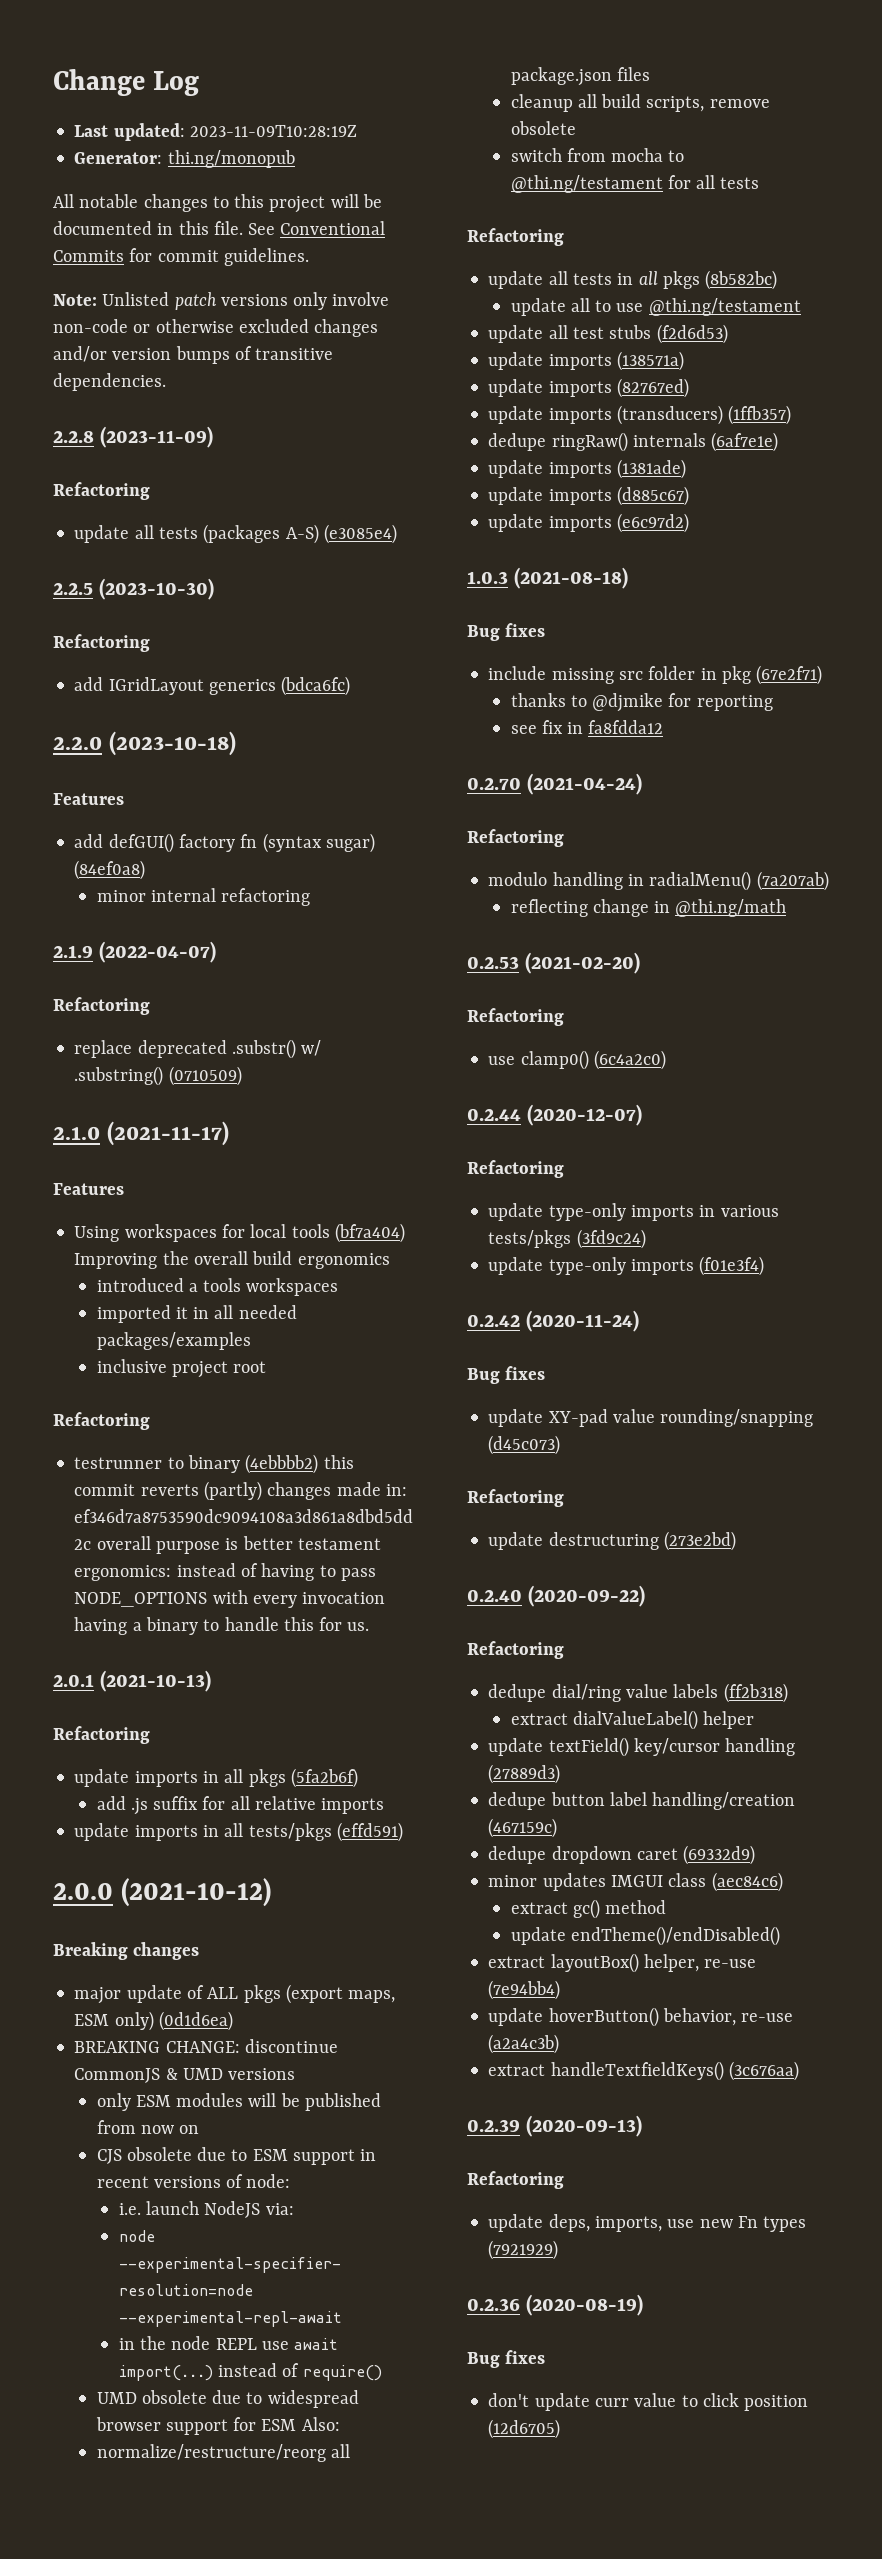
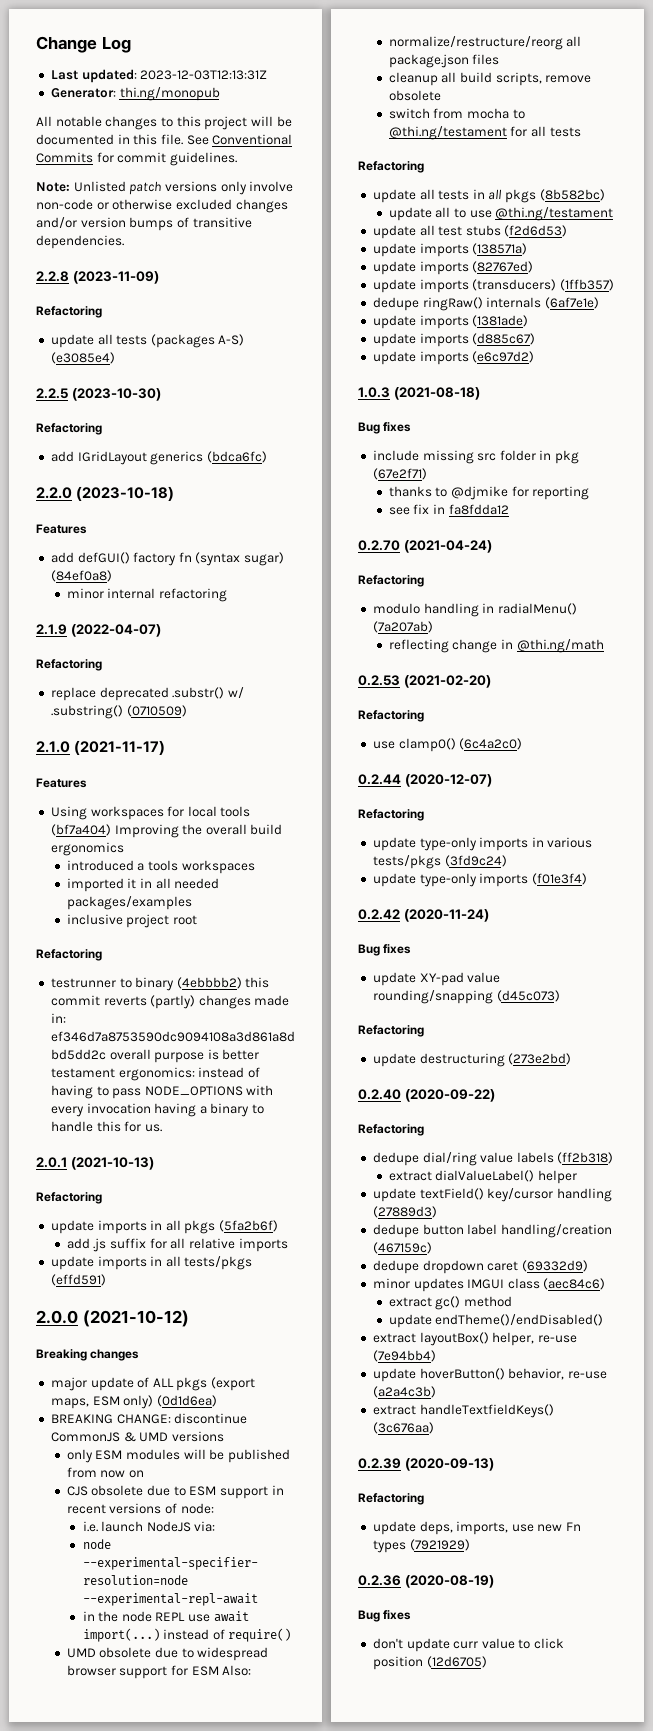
[189,125,357,137] 2023-11-09T10:28:19Z -> [140,70,268,80] 2023-12-03T12:13:31Z

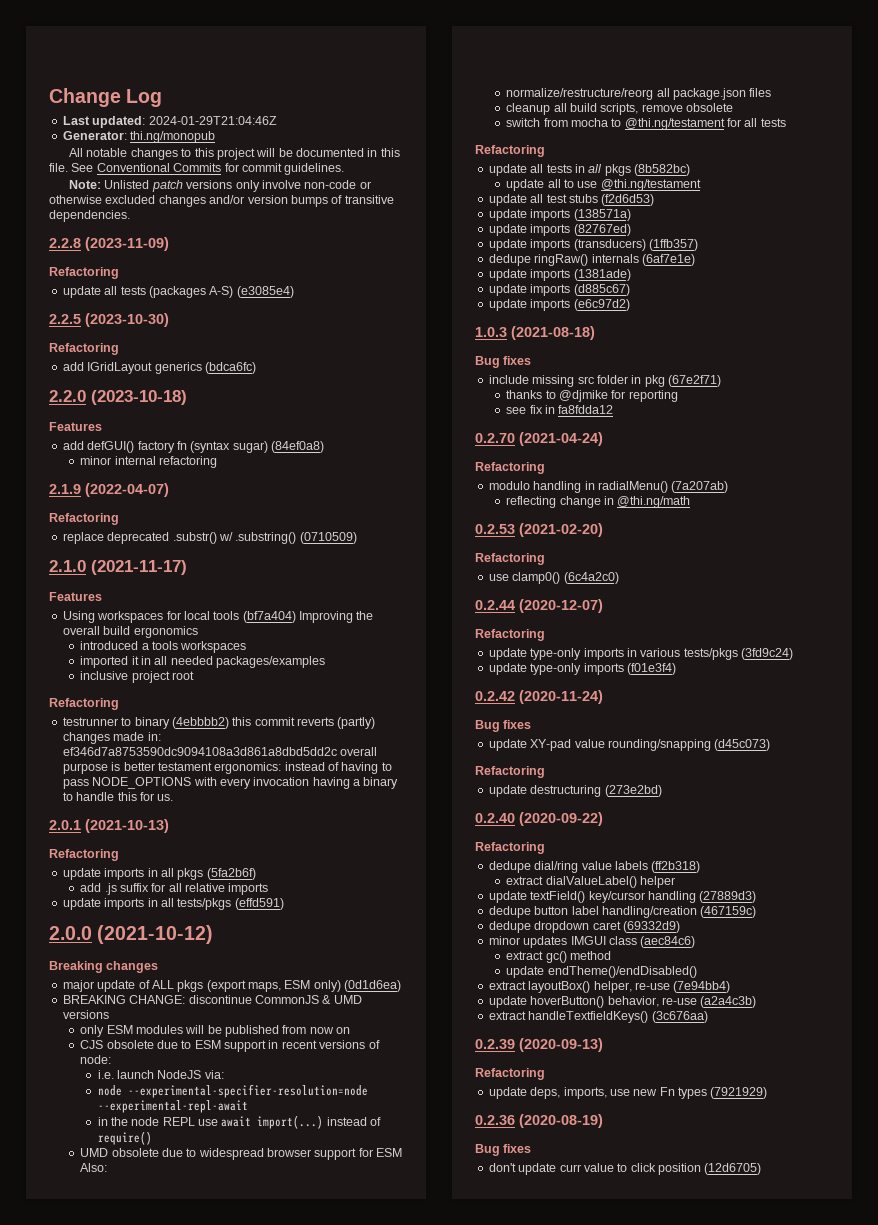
[140,70,268,80] 2023-12-03T12:13:31Z -> [148,116,277,125] 2024-01-29T21:04:46Z

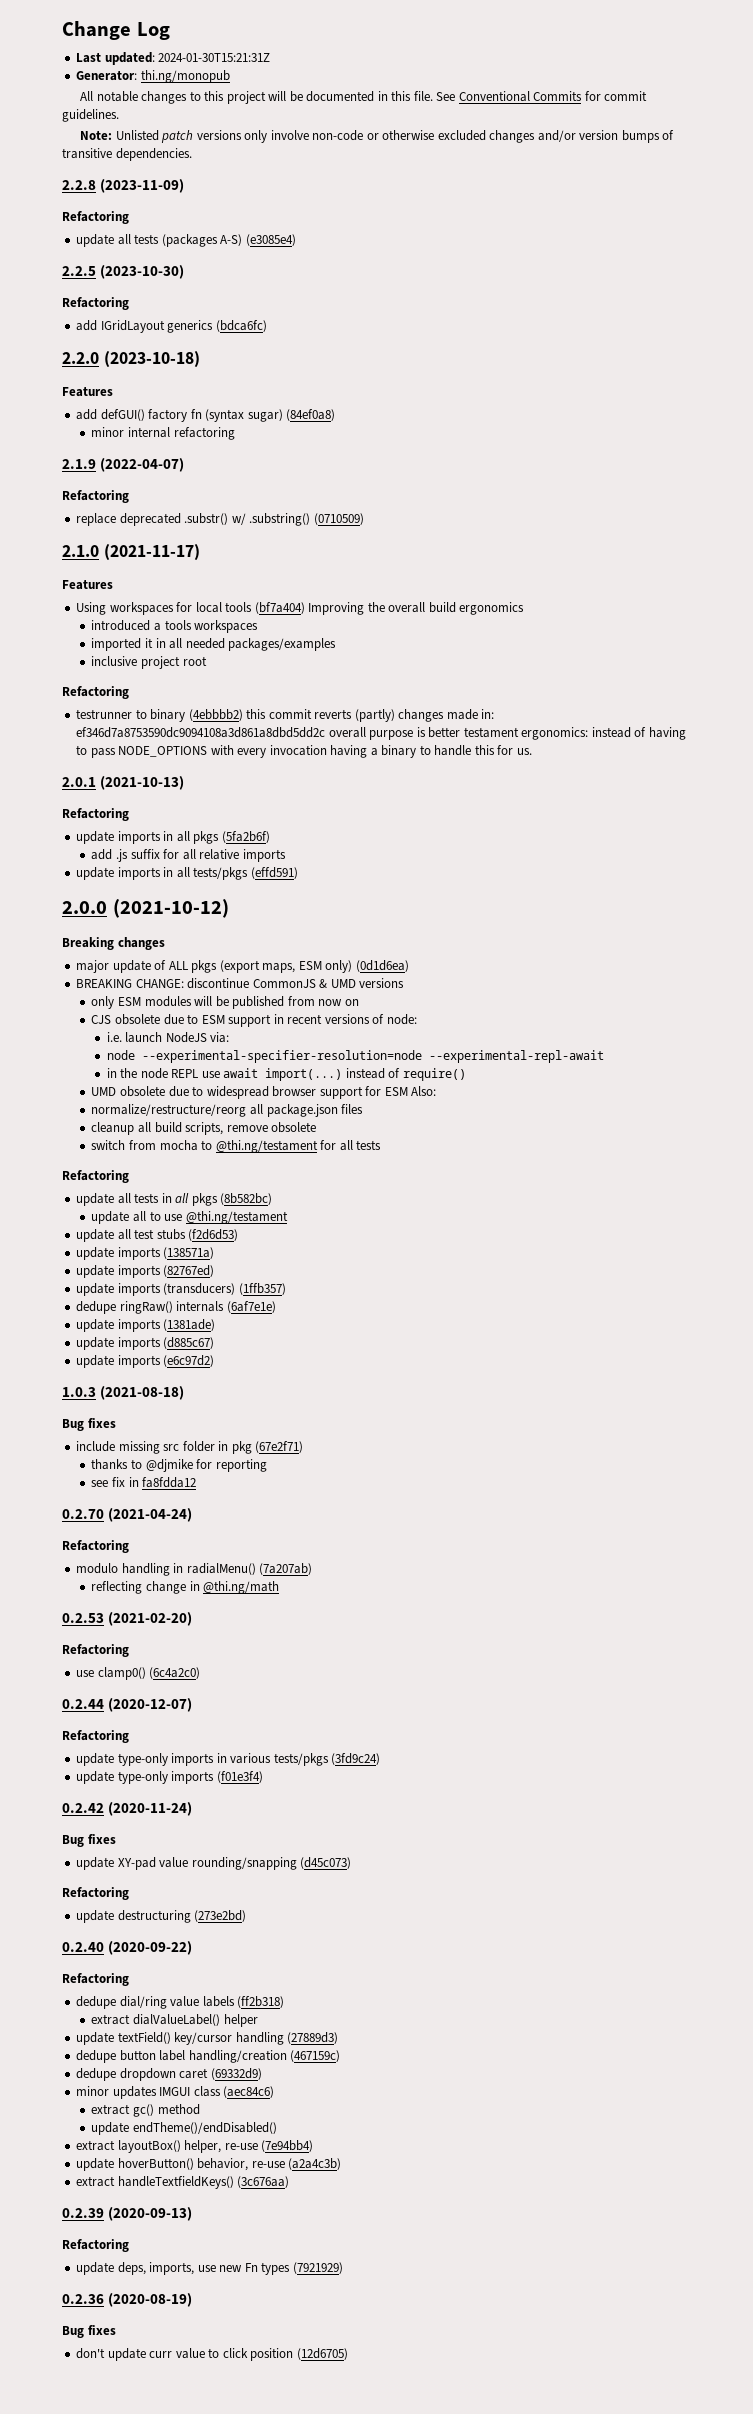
[148,116,277,125] 2024-01-29T21:04:46Z -> [158,53,271,62] 2024-01-30T15:21:31Z

